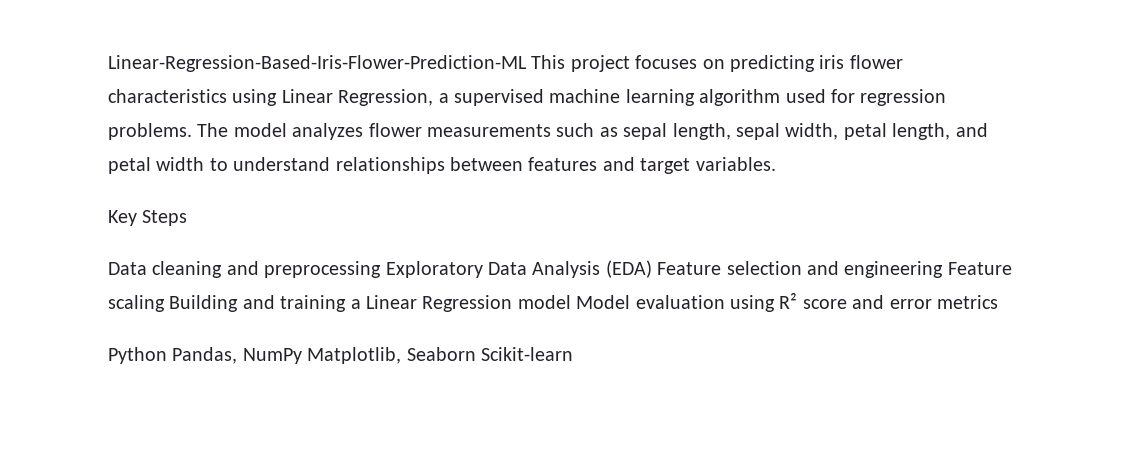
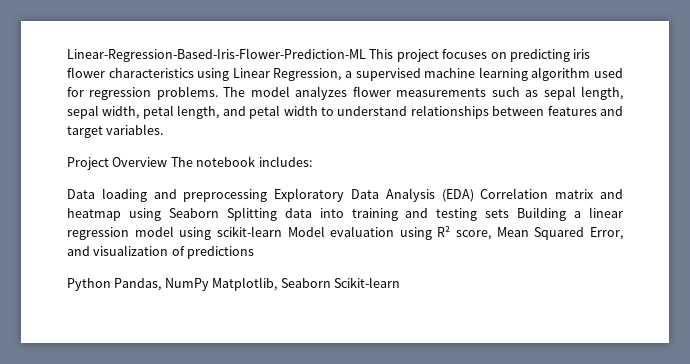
[108,210,188,226] [108,261,223,278] Key Steps // Data cleaning -> [67,156,312,170] [67,188,147,202] Project Overview The notebook includes: // Data loading
[657,261,1012,278] [108,292,998,312] Feature selection and engineering Feature scaling Building and training a Linear Regression model Model evaluation using R² score and error metrics -> [480,188,623,199] [67,207,623,221] [67,226,623,240] [67,245,255,259] Correlation matrix and heatmap using Seaborn Splitting data into training and testing sets Building a linear regression model using scikit-learn Model evaluation using R² score, Mean Squared Error, and visualization of predictions

